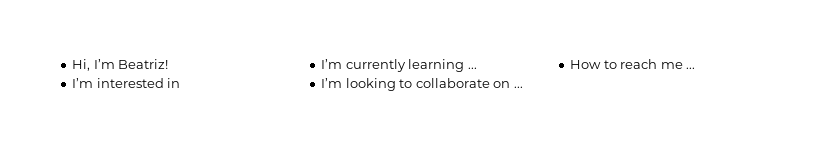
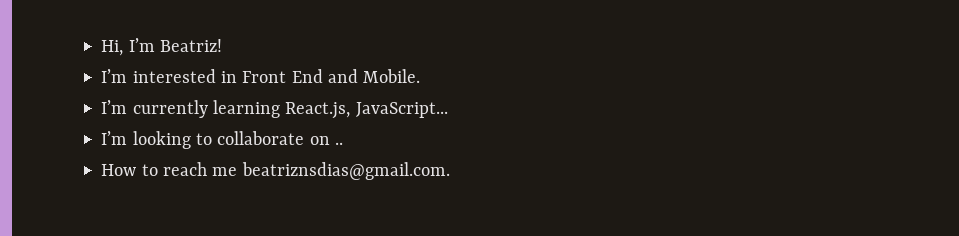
(181, 83) none -> [242,69,421,83] Front End and Mobile.
[467,67,477,69] ... -> [285,102,448,119] React.js, JavaScript...
[513,86,523,88] ... -> [334,142,343,145] ..
[686,67,696,69] ... -> [241,162,450,180] beatriznsdias@gmail.com.

